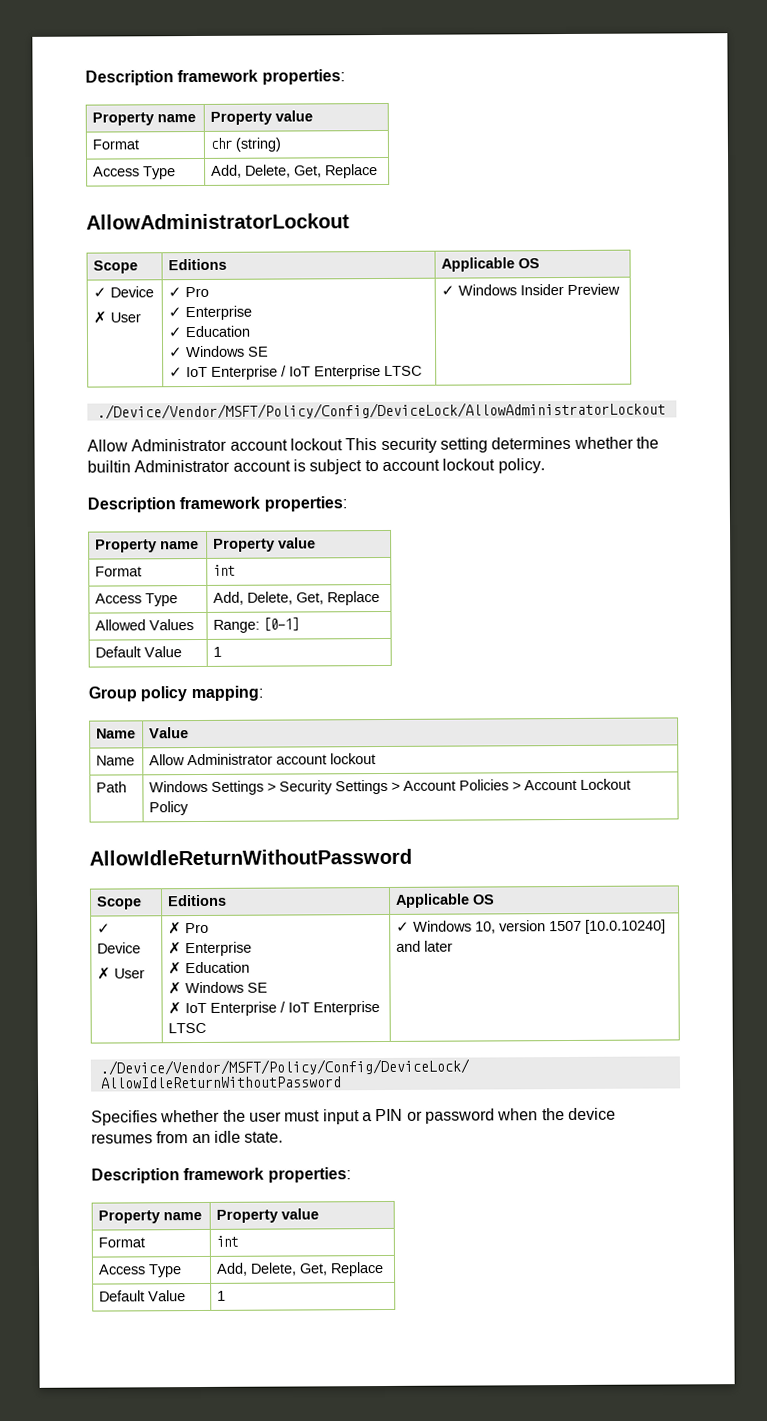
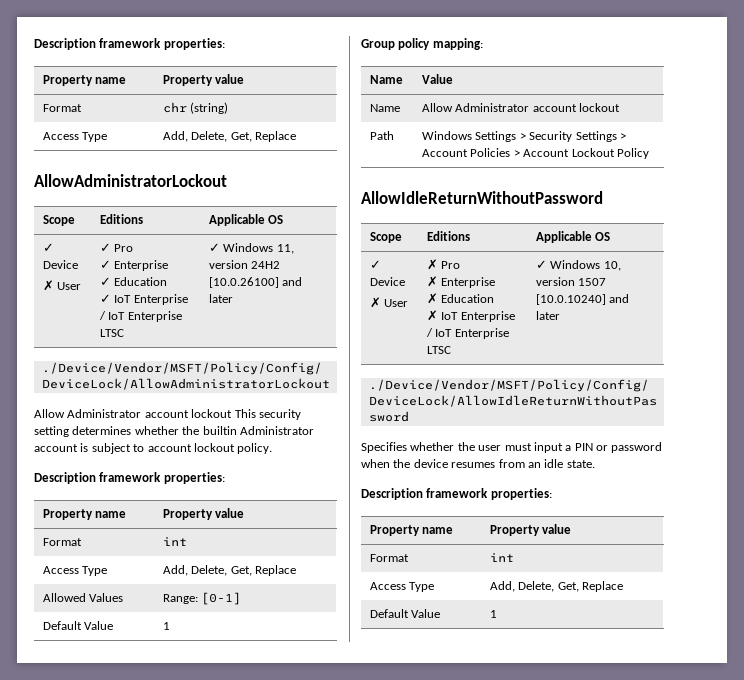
[168,345,269,358] // ✓ Windows SE -> (168, 281) none
[519,283,620,296] Insider Preview -> [276,244,294,254] [209,260,281,269] [209,277,303,288] [209,294,234,303] 11, version 24H2 [10.0.26100] and later
[167,981,268,995] // ✗ Windows SE -> (495, 298) none

